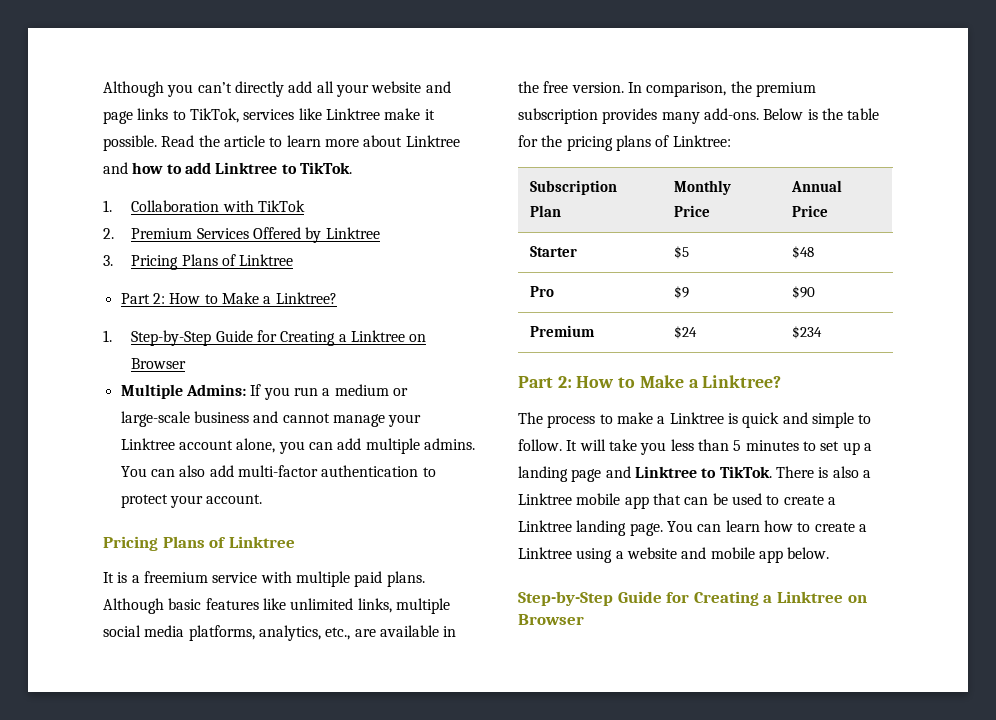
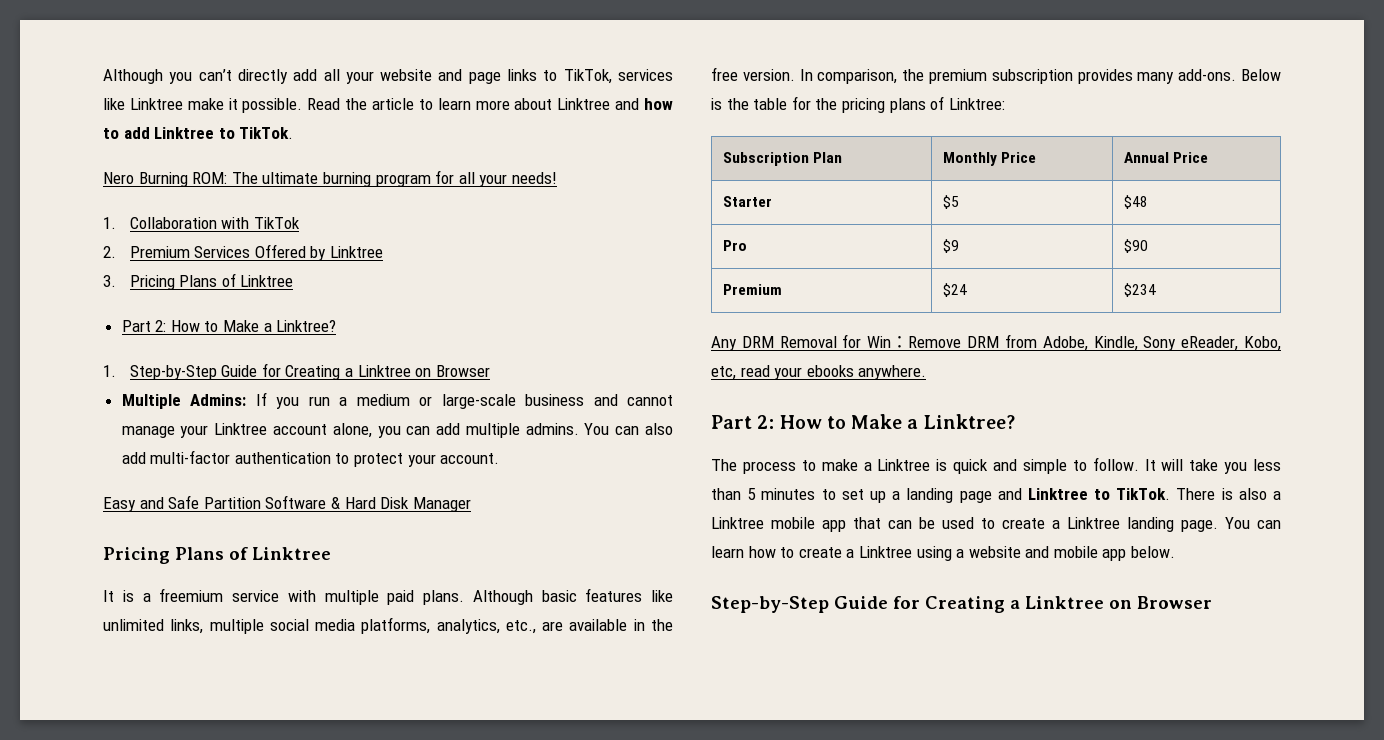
(352, 168) none -> [103,170,557,187] // Nero Burning ROM: The ultimate burning program for all your needs!
(263, 499) none -> [103,495,471,512] // Easy and Safe Partition Software & Hard Disk Manager
(823, 332) none -> [711,334,1281,351] [711,365,927,380] // Any DRM Removal for Win：Remove DRM from Adobe, Kindle, Sony eReader, Kobo, etc, read your ebooks anywhere.

